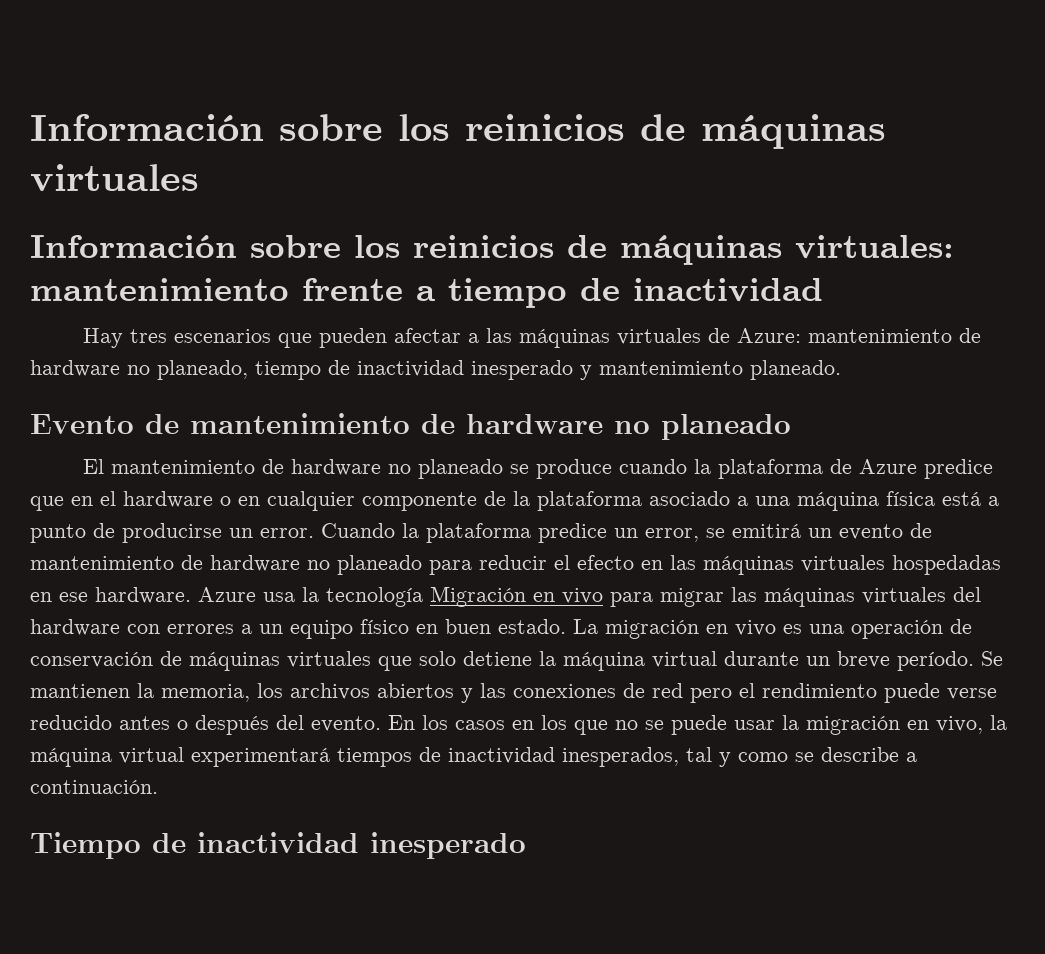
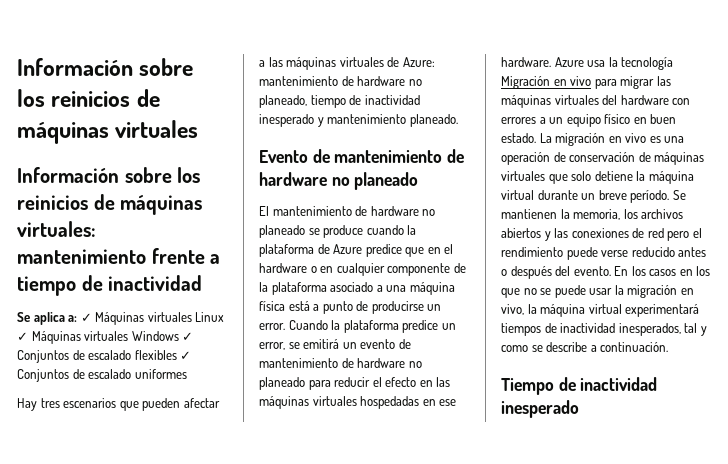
(823, 290) none -> [17,312,225,325] [17,331,194,344] [17,350,192,363] [17,369,187,382] // Se aplica a: ✓ Máquinas virtuales Linux ✓ Máquinas virtuales Windows ✓ Conjuntos de escalado flexibles ✓ Conjuntos de escalado uniformes

